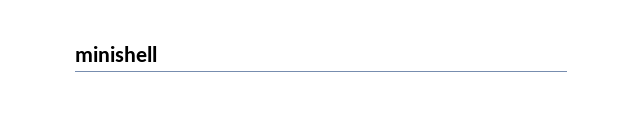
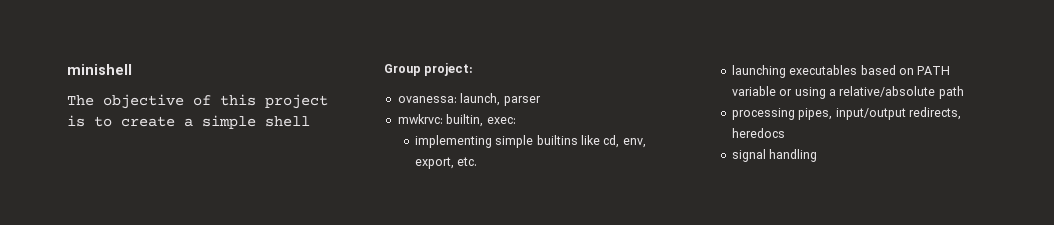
(157, 54) none -> [67,94,328,109] [67,115,310,129] [384,63,474,76] [397,93,541,106] [397,114,516,127] [414,135,646,148] [414,157,478,169] [731,65,951,78] [731,86,964,99] [731,107,961,120] [731,128,785,138] [731,149,818,162] // The objective of this project is to create a simple shell // Group project: // ovanessa: launch, parser // mwkrvc: builtin, exec: // implementing simple builtins like cd, env, export, etc. // launching executables based on PATH variable or using a relative/absolute path // processing pipes, input/output redirects, heredocs // signal handling

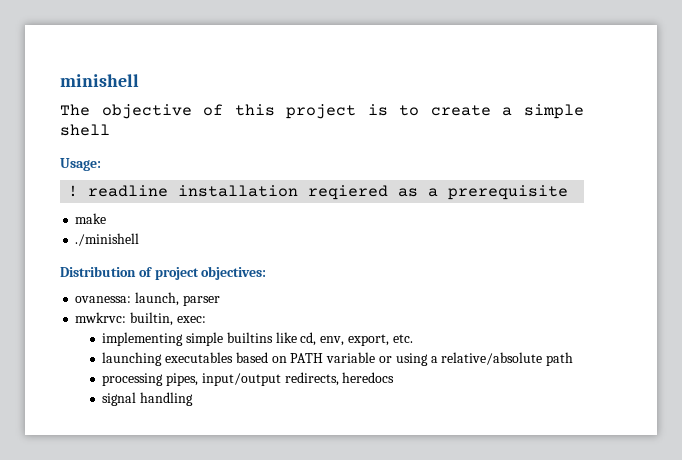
[384,63,474,76] Group project: -> [60,158,101,171] [68,185,569,200] [75,213,107,224] [75,233,140,246] [60,266,267,280] Usage: // ! readline installation reqiered as a prerequisite // make // ./minishell // Distribution of project objectives:

